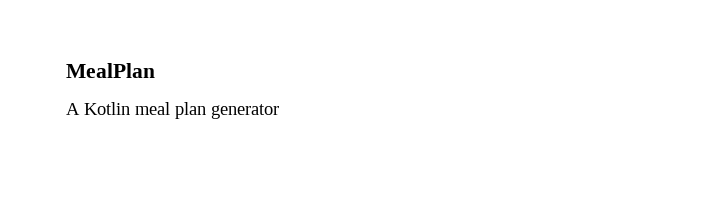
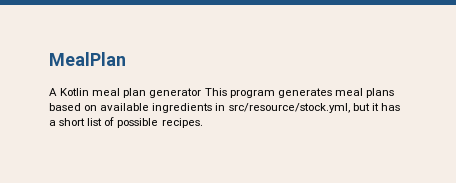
(279, 111) none -> [204,88,394,98] [49,103,400,113] [49,117,203,128] This program generates meal plans based on available ingredients in src/resource/stock.yml, but it has a short list of possible recipes.

